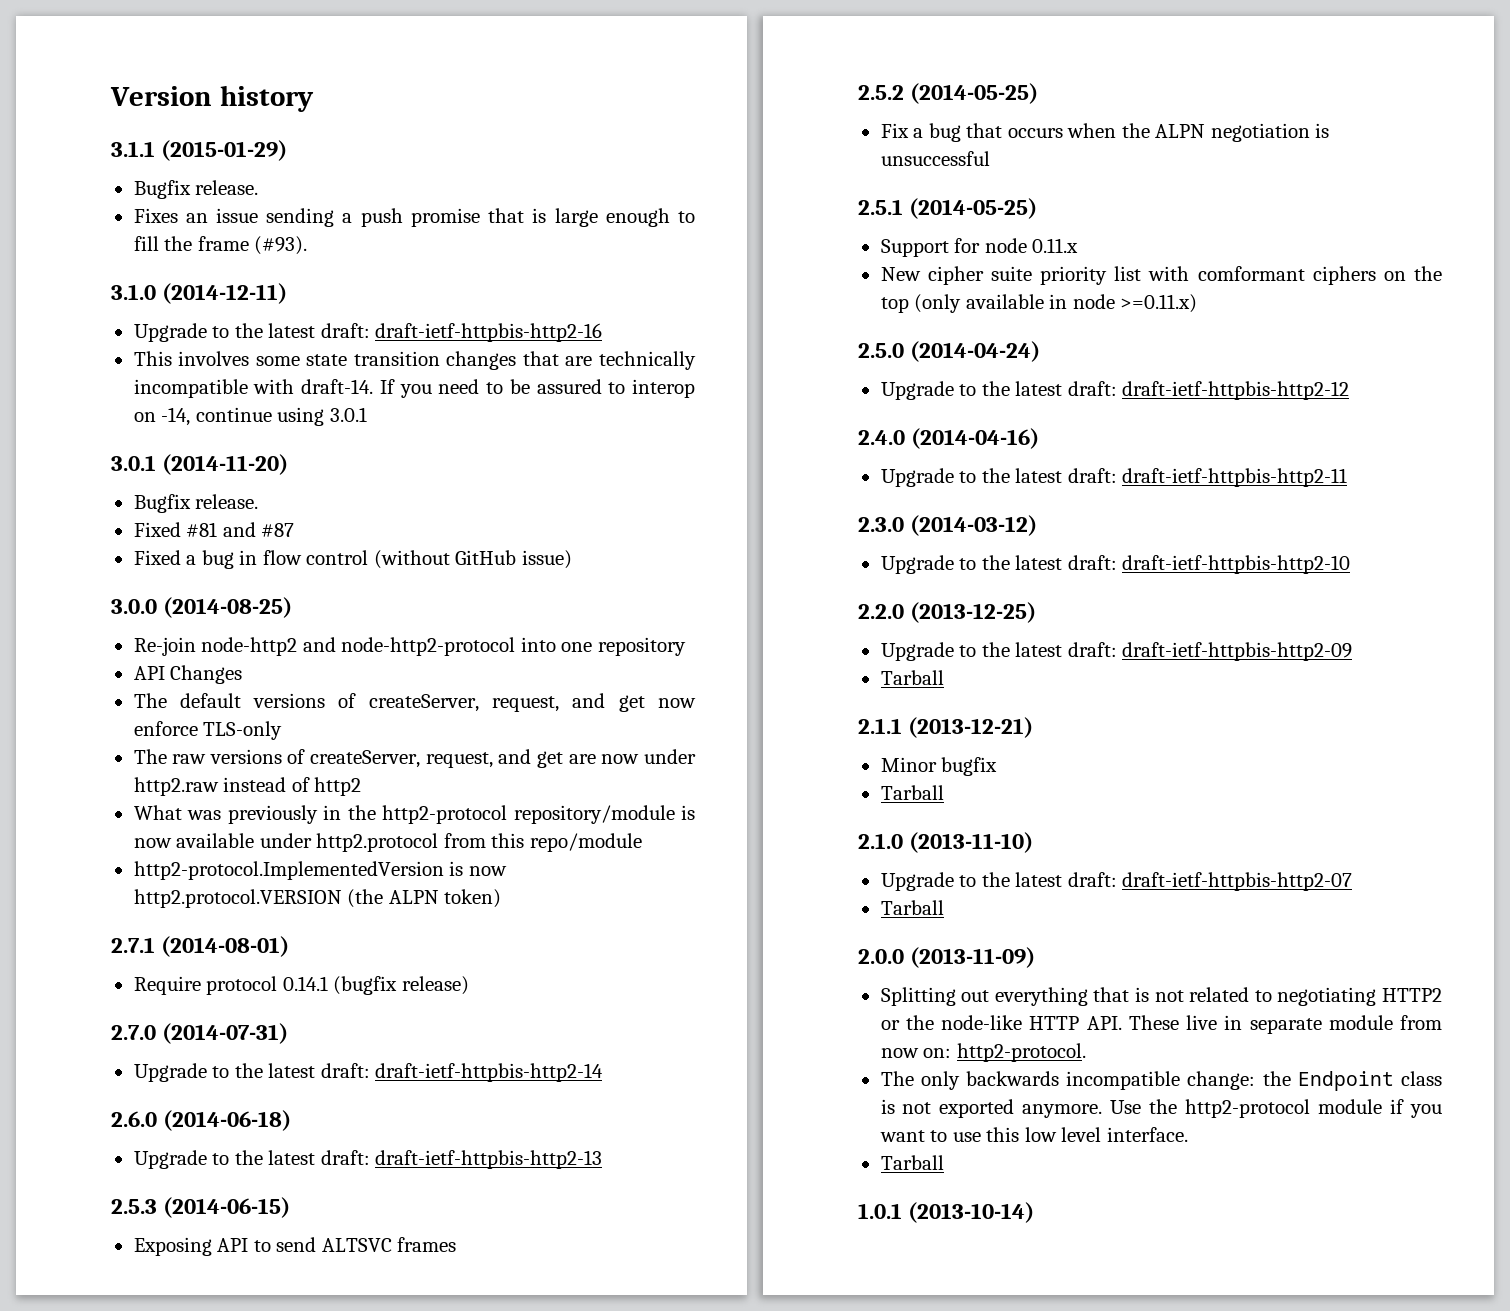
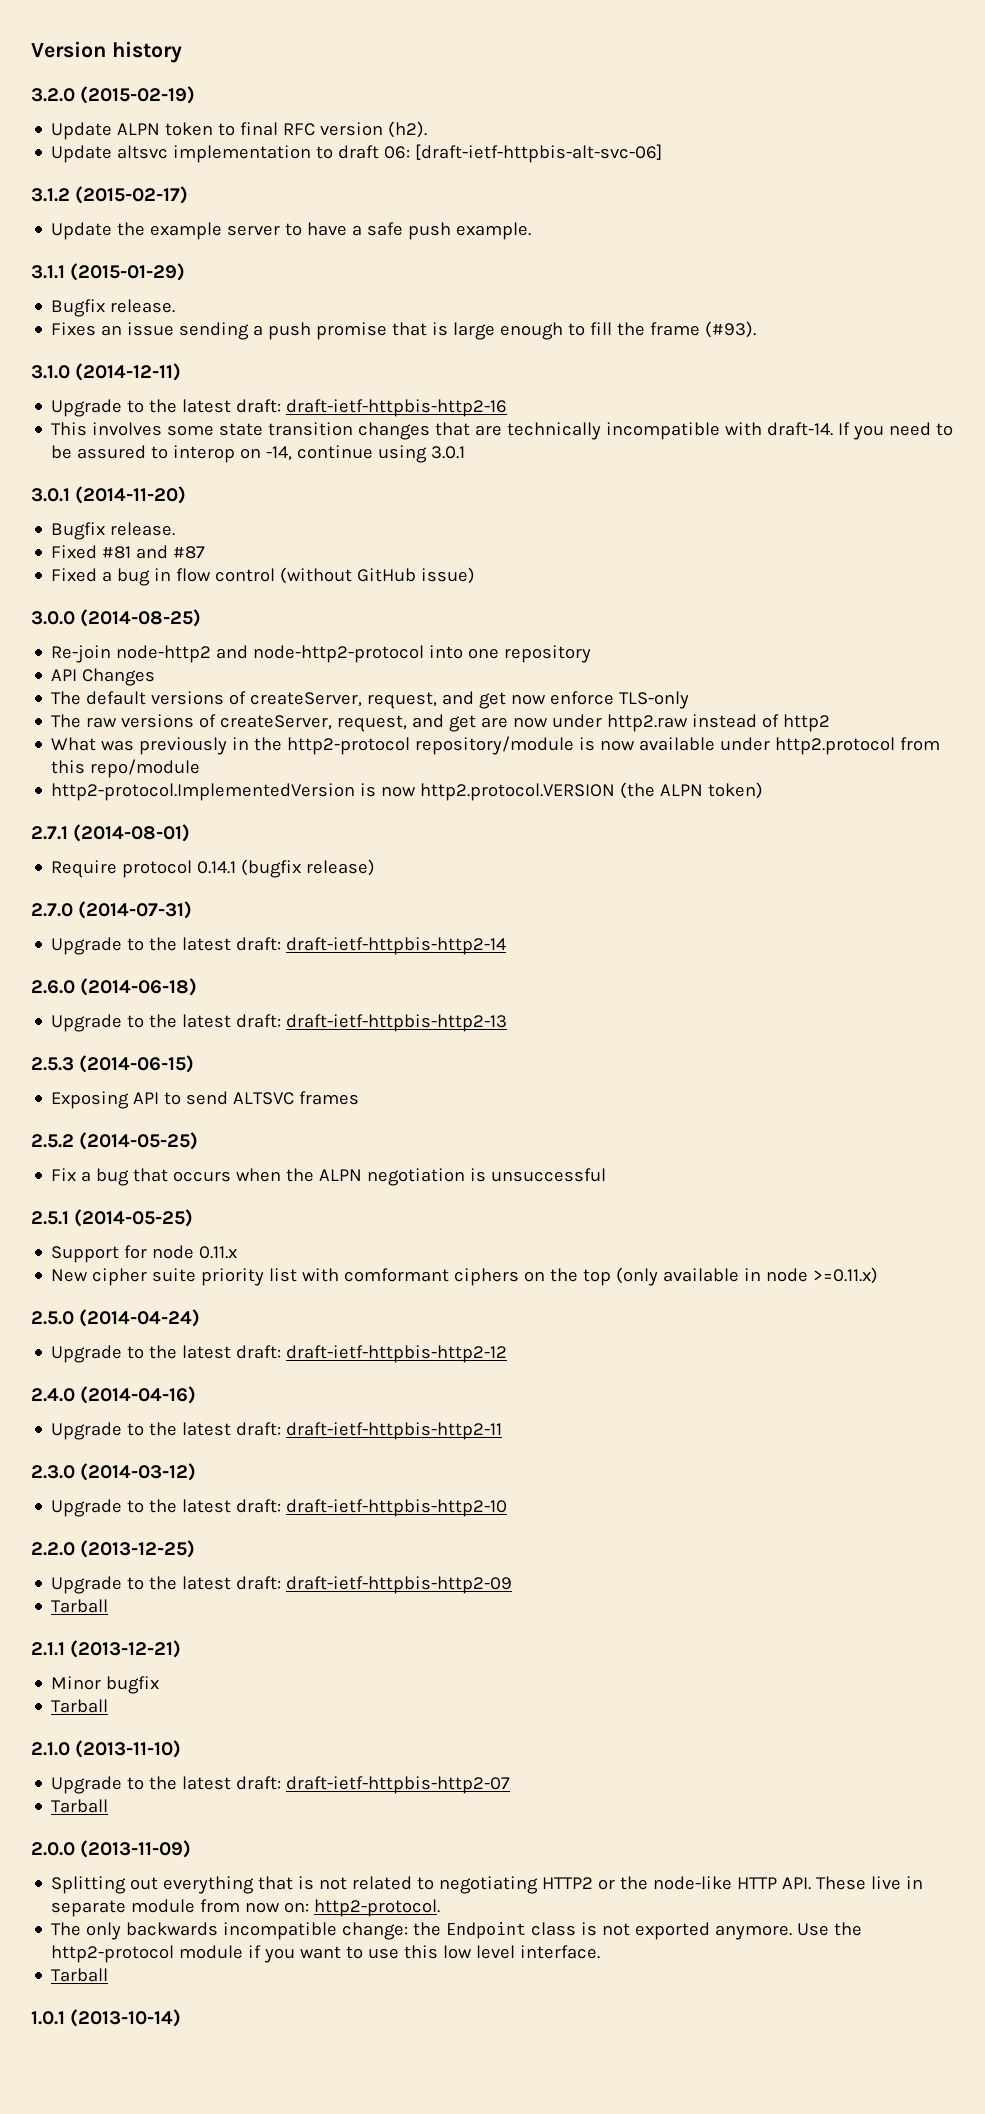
(314, 98) none -> [31,86,196,104] [51,121,428,140] [51,144,663,163] [31,186,189,204] [51,222,532,240] // 3.2.0 (2015-02-19) // Update ALPN token to final RFC version (h2). // Update altsvc implementation to draft 06: [draft-ietf-httpbis-alt-svc-06] // 3.1.2 (2015-02-17) // Update the example server to have a safe push example.

